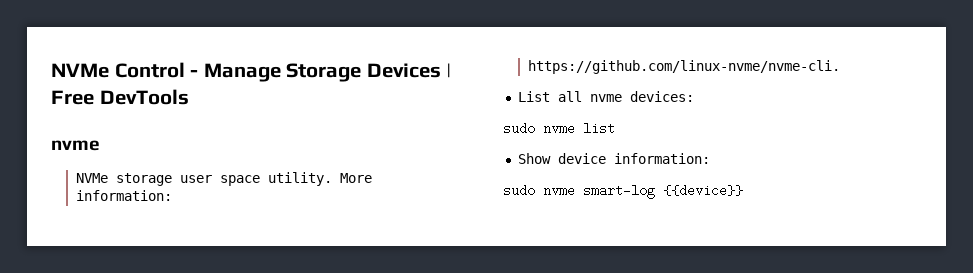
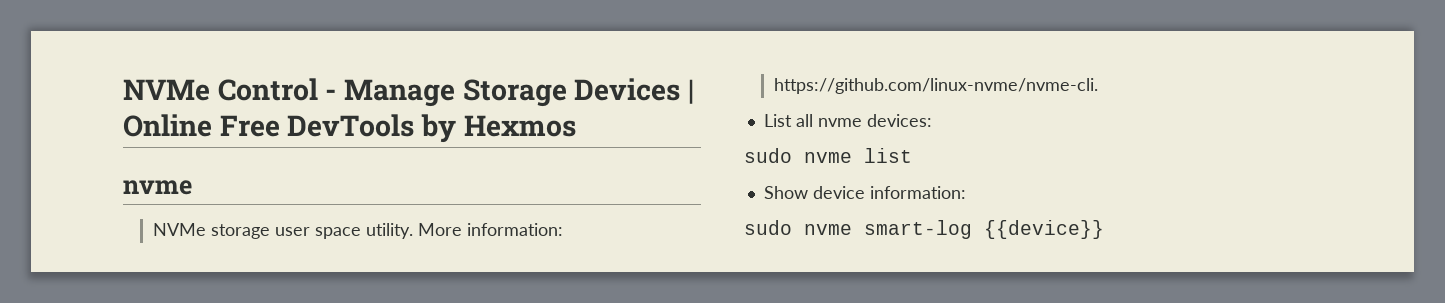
(452, 70) none -> [123,114,212,137] Online
(189, 97) none -> [421,114,576,143] by Hexmos

